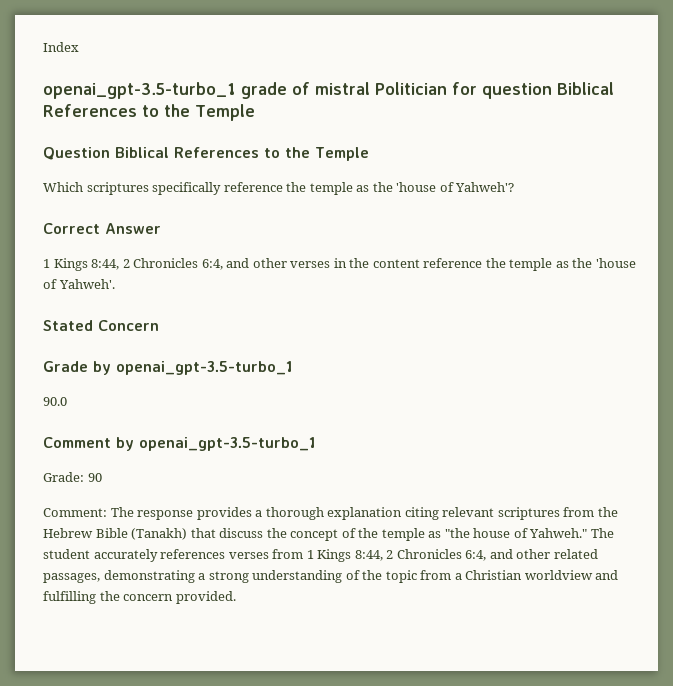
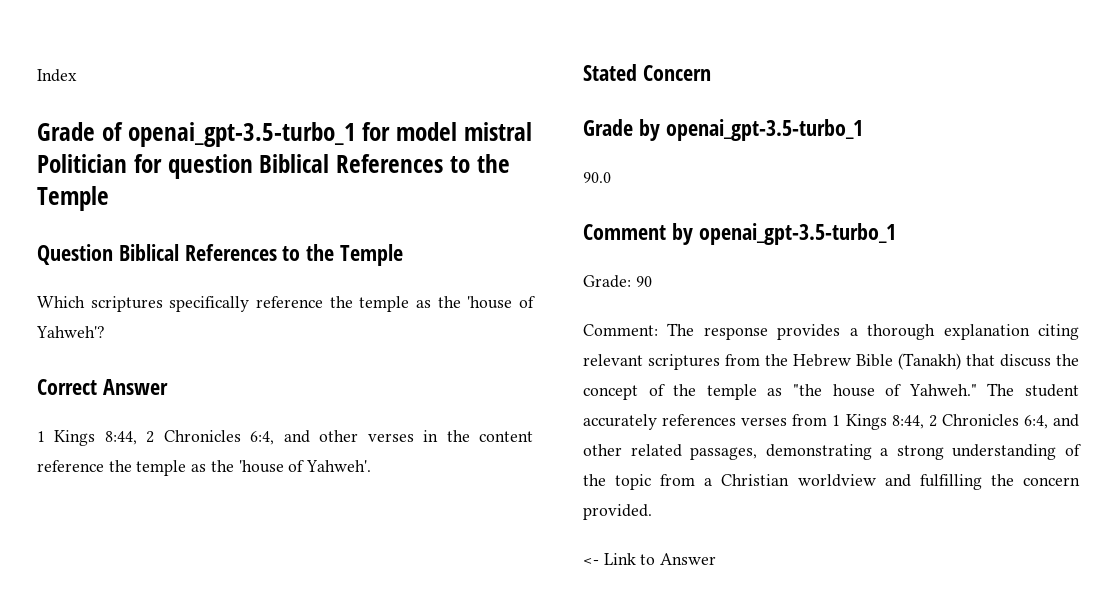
[43,82,310,99] openai_gpt-3.5-turbo_1 grade of -> [37,122,457,147] Grade of openai_gpt-3.5-turbo_1 for model
(236, 597) none -> [583,553,717,565] // <- Link to Answer

